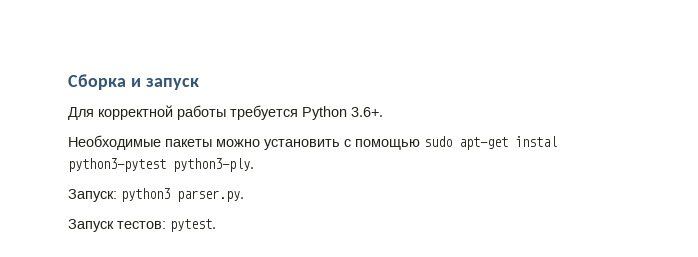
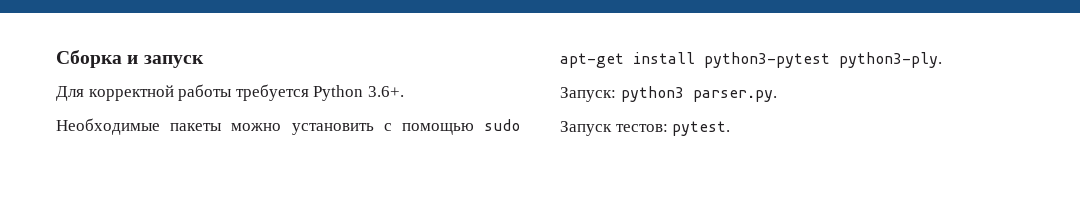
[515,136,557,147] instal -> [633,52,695,64] install

